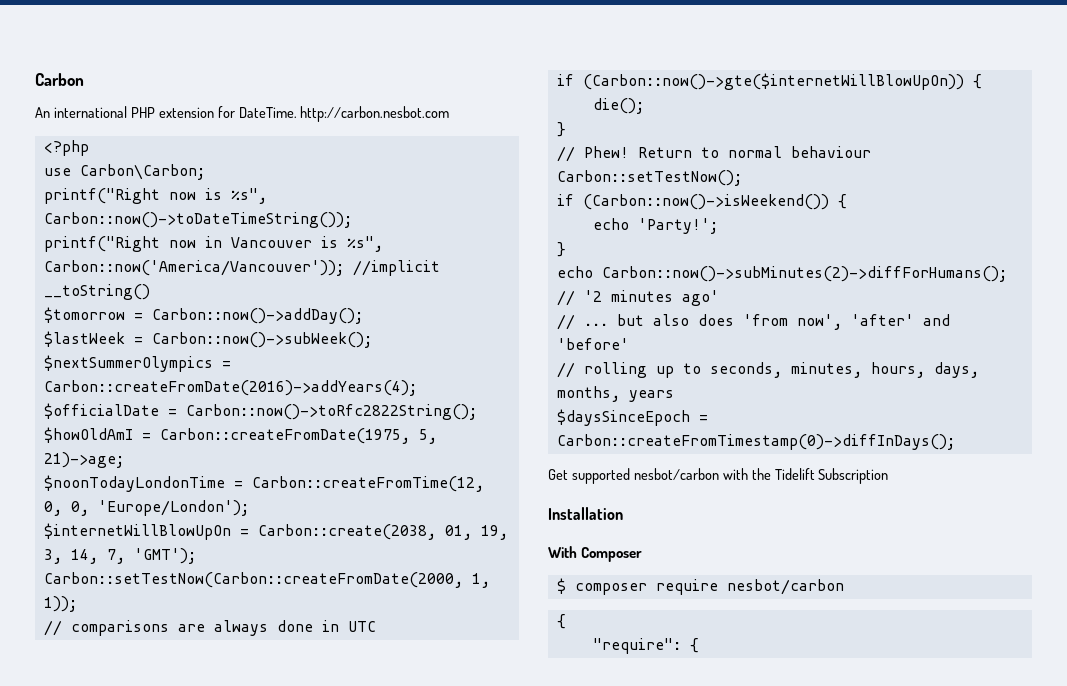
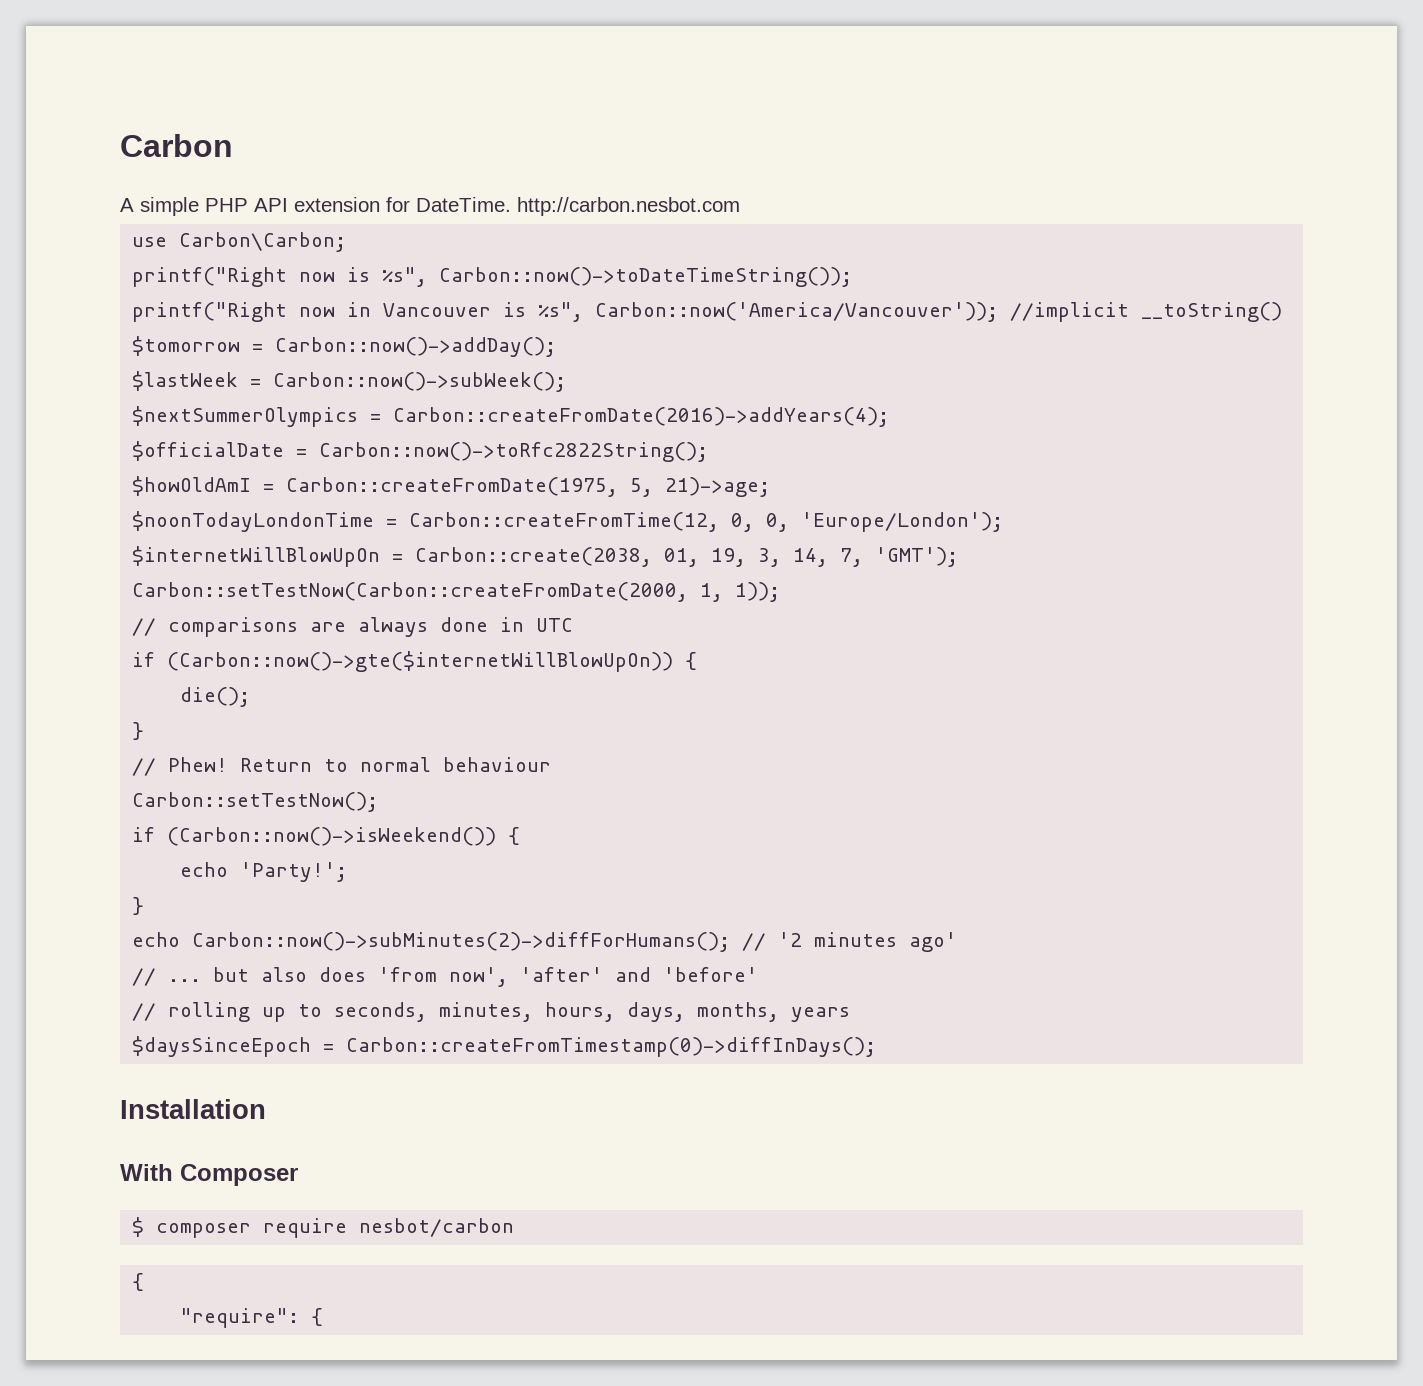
[35,106,155,118] An international PHP -> [120,197,288,216] A simple PHP API
[43,140,89,156] // <?php -> (740, 206) none
[548,468,889,484] // Get supported nesbot/carbon with the Tidelift Subscription -> (877, 1047) none

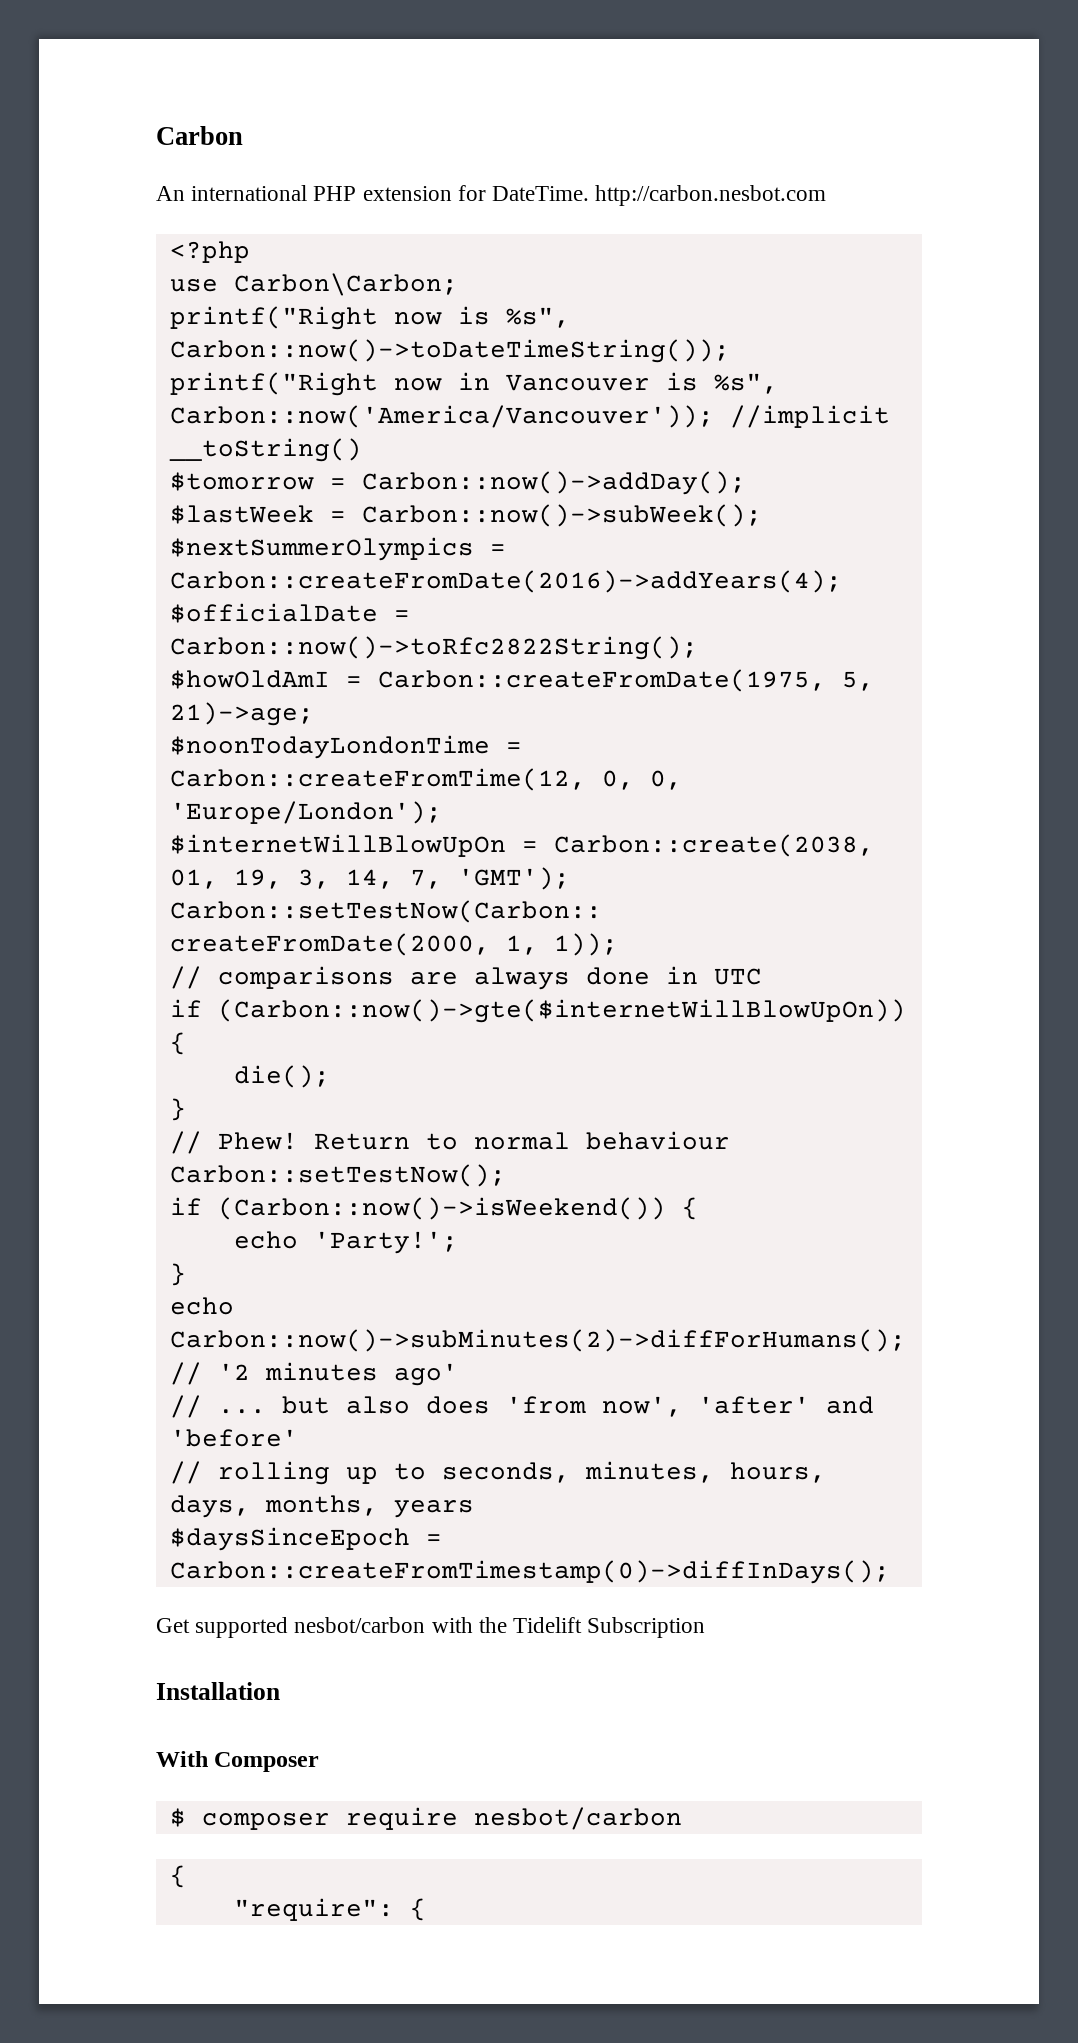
[120,197,288,216] A simple PHP API -> [156,185,357,201] An international PHP
(740, 206) none -> [169,241,250,263] // <?php
(877, 1047) none -> [156,1617,706,1638] // Get supported nesbot/carbon with the Tidelift Subscription

